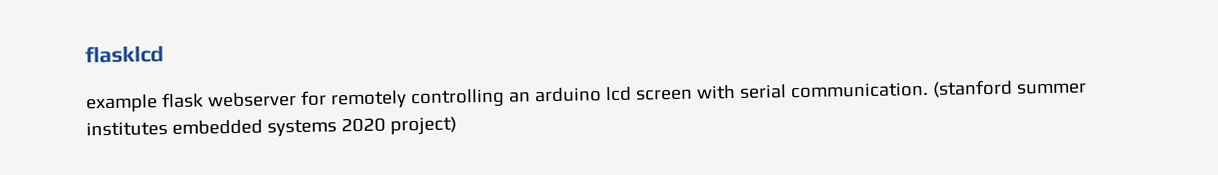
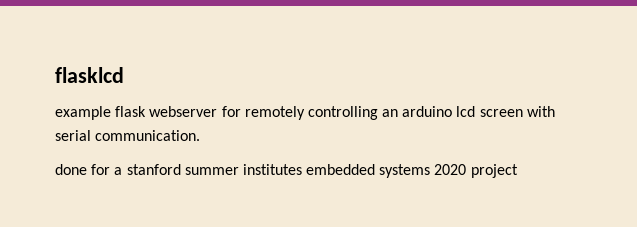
[931,79,1013,98] (stanford -> [55,164,181,175] // done for a stanford
[389,116,457,136] project) -> [470,164,518,178] project

